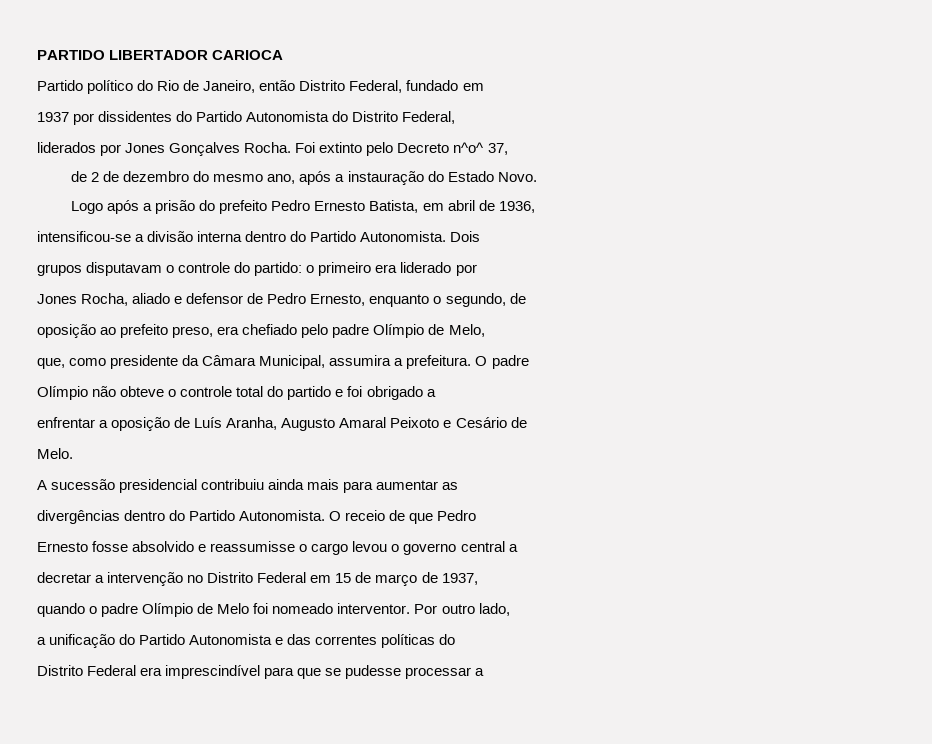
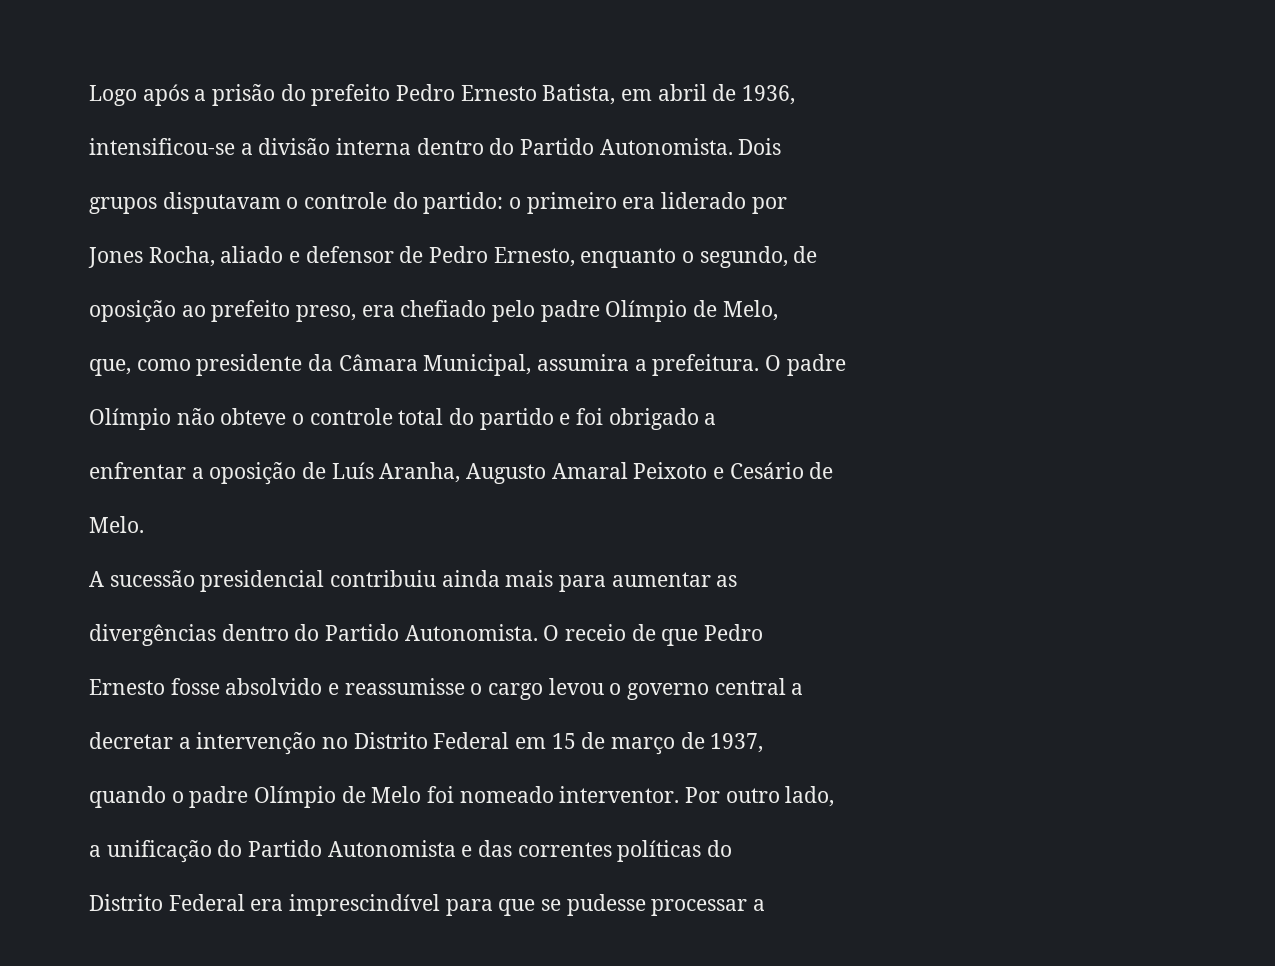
[37,50,284,60] [37,80,484,94] [37,111,456,125] [37,142,508,156] [71,171,537,185] PARTIDO LIBERTADOR CARIOCA // Partido político do Rio de Janeiro, então Distrito Federal, fundado em // 1937 por dissidentes do Partido Autonomista do Distrito Federal, // liderados por Jones Gonçalves Rocha. Foi extinto pelo Decreto n^o^ 37, // de 2 de dezembro do mesmo ano, após a instauração do Estado Novo. // -> (89, 95) none

